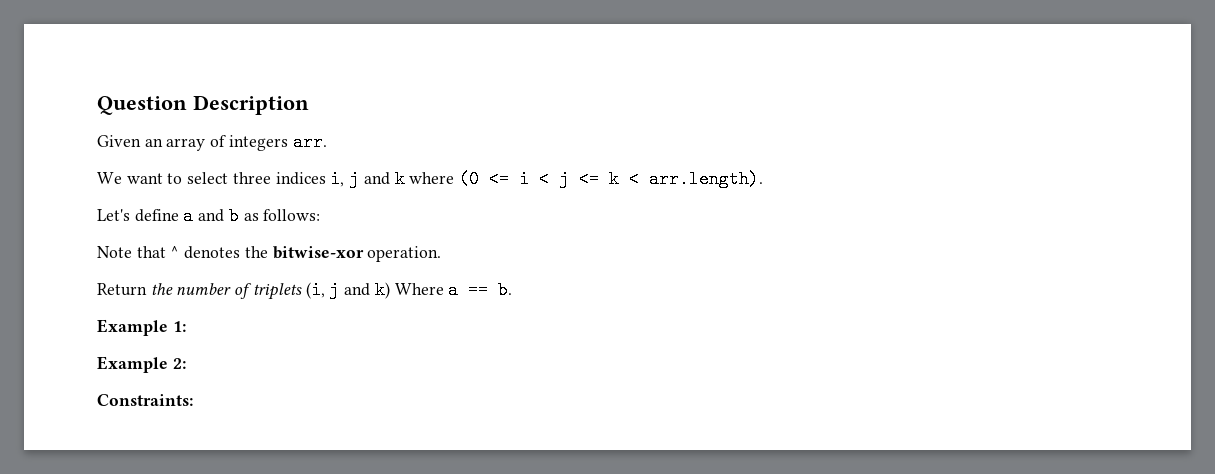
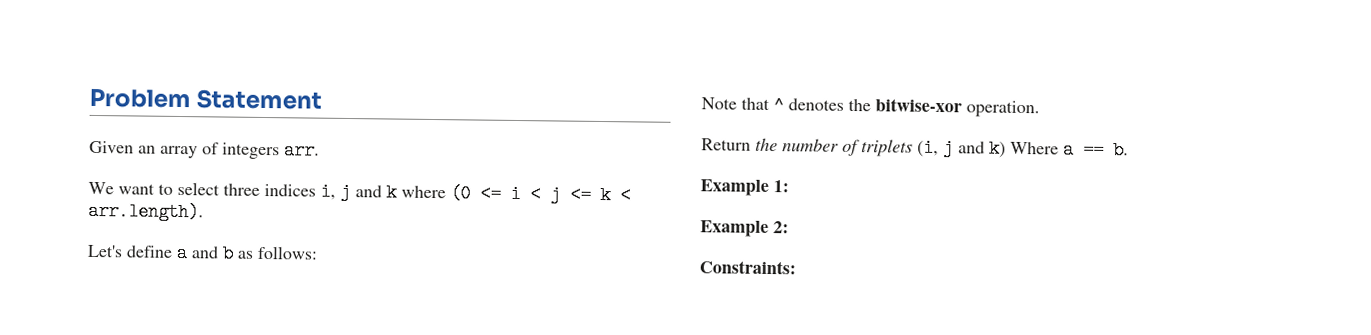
[97,95,309,115] Question Description -> [89,88,323,110] Problem Statement

